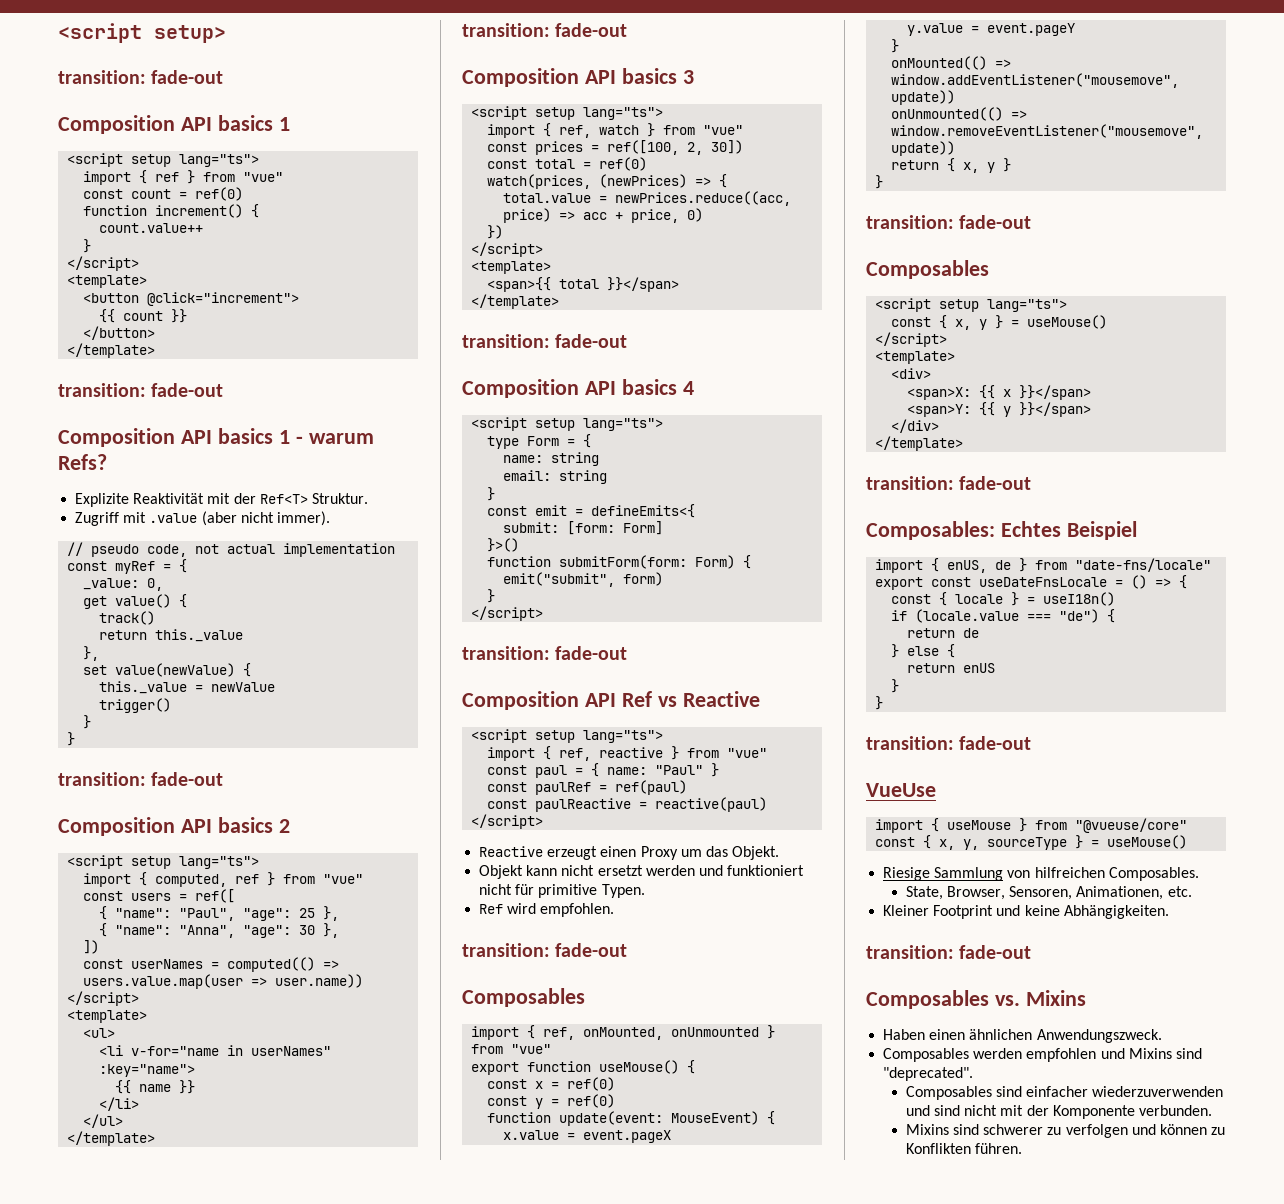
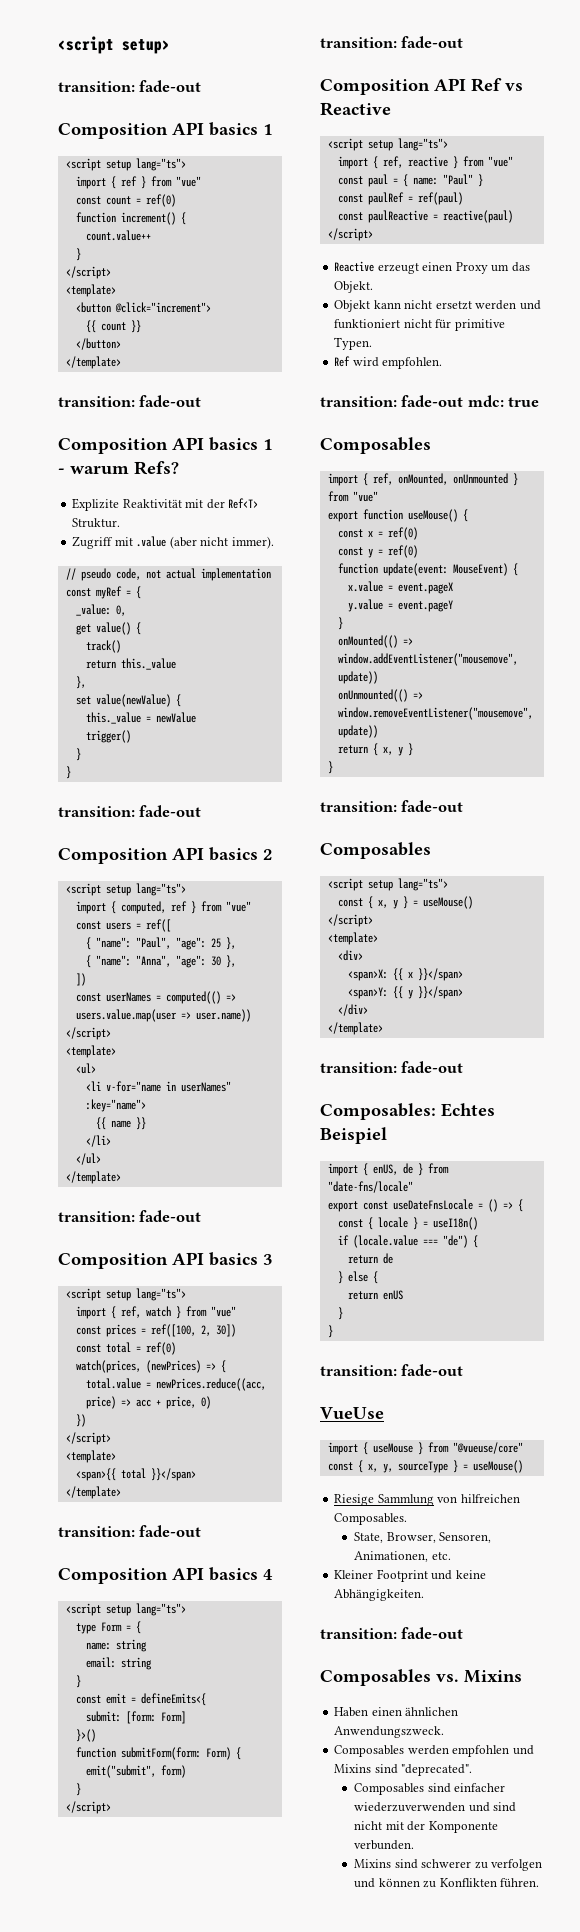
(628, 950) none -> [467,395,540,407] mdc: true

